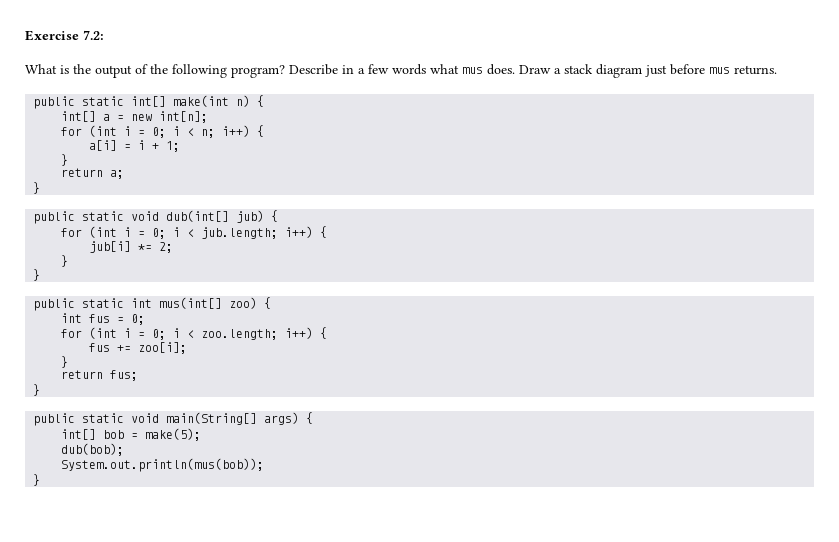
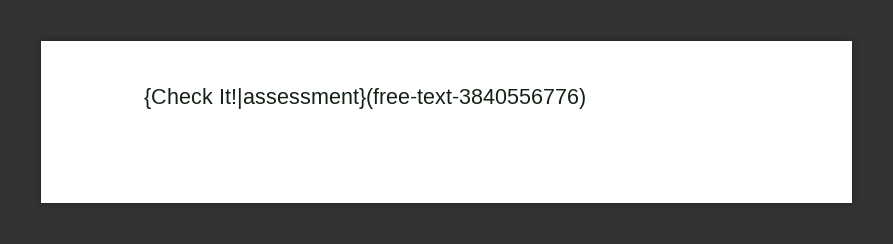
[25,30,104,41] [25,64,777,78] [33,95,265,109] [61,111,209,123] [61,125,265,138] [89,140,181,152] [61,154,69,166] [61,168,125,179] [33,182,41,194] [33,210,279,224] [61,226,328,239] [89,241,174,253] [61,255,69,267] [33,269,41,281] [33,297,272,311] [61,313,146,325] [61,327,328,340] [89,342,188,354] [61,356,69,368] [61,370,139,381] [33,384,41,396] [33,412,314,426] [61,428,202,441] [61,443,125,456] [61,458,265,472] [33,474,41,486] Exercise 7.2: // What is the output of the following program? Describe in a few words what mus does. Draw a stack diagram just before mus returns. // public static int[] make(int n) { // int[] a = new int[n]; // for (int i = 0; i < n; i++) { // a[i] = i + 1; // } // return a; // } // public static void dub(int[] jub) { // for (int i = 0; i < jub.length; i++) { // jub[i] *= 2; // } // } // public static int mus(int[] zoo) { // int fus = 0; // for (int i = 0; i < zoo.length; i++) { // fus += zoo[i]; // } // return fus; // } // public static void main(String[] args) { // int[] bob = make(5); // dub(bob); // System.out.println(mus(bob)); // } -> [144,88,586,109] {Check It!|assessment}(free-text-3840556776)

